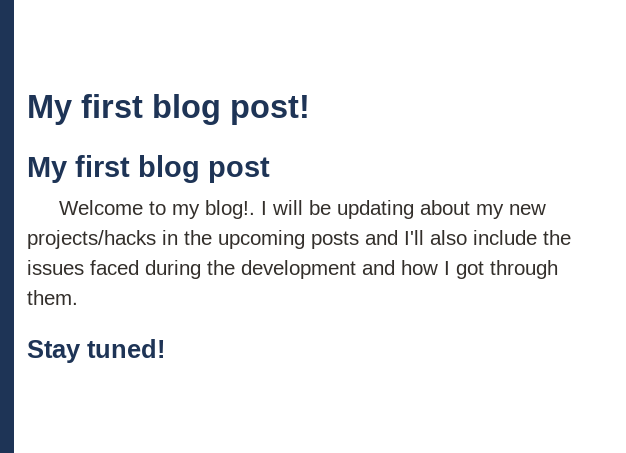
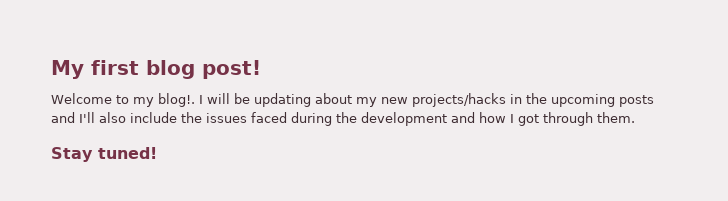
[27,155,270,183] // My first blog post -> (261, 69) none

